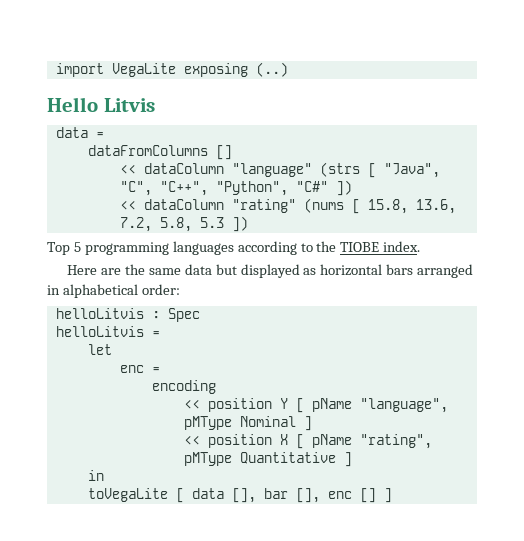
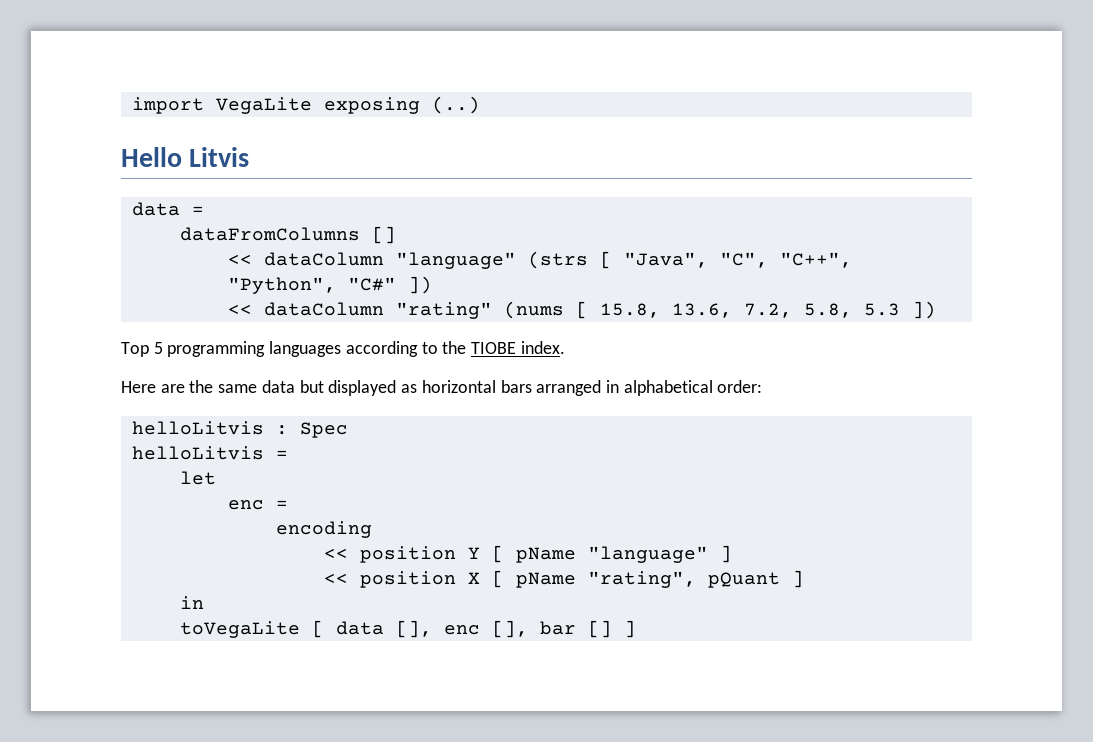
[359,398,448,413] [183,416,296,430] "language", pMType Nominal -> [587,546,708,563] "language"
[183,452,336,466] pMType Quantitative -> [707,572,780,588] pQuant
[263,488,352,503] bar [], enc -> [443,620,576,638] enc [], bar

